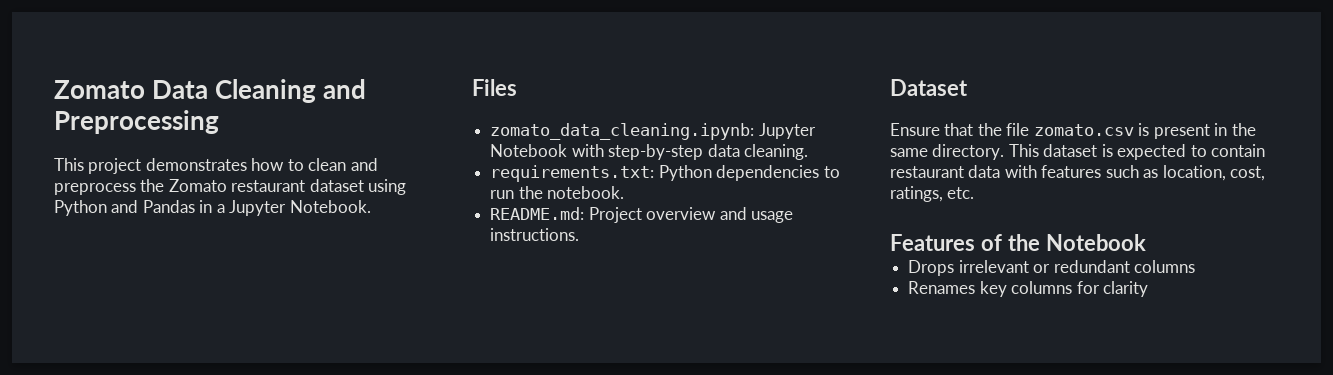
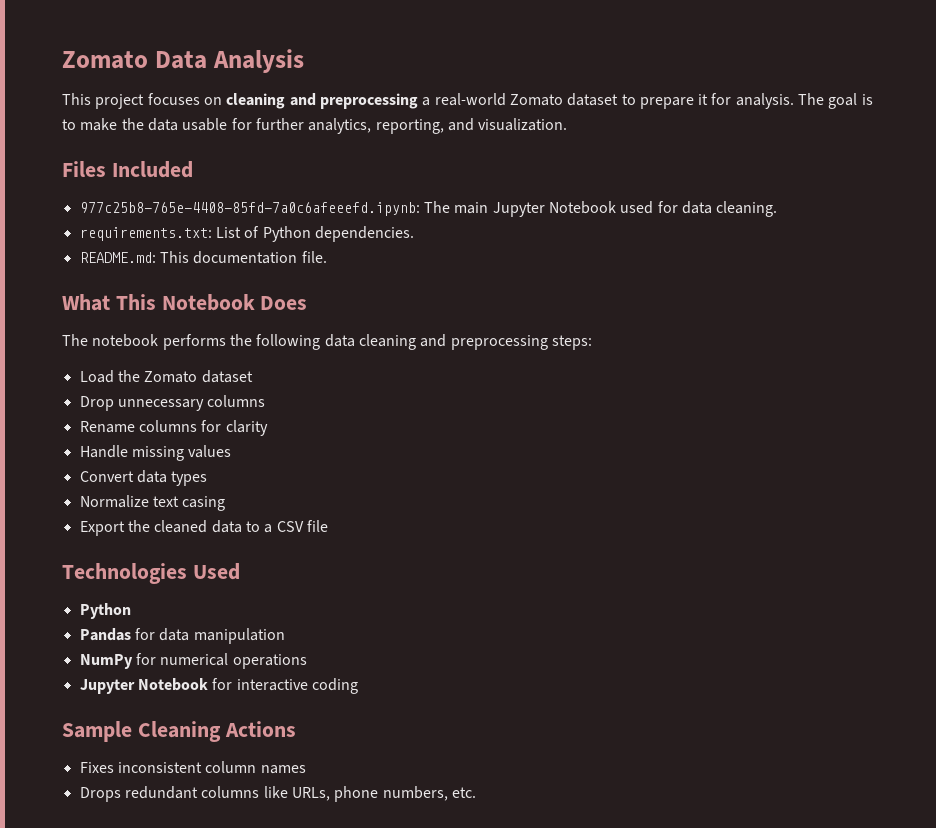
[215,79,367,103] [54,110,219,134] Cleaning and Preprocessing -> [212,49,304,73] Analysis
[145,158,378,171] [54,179,407,195] [54,200,371,216] [472,79,517,96] [490,123,816,140] [490,144,808,160] [490,165,840,182] [490,186,625,199] [490,207,793,223] [490,228,580,241] [890,79,968,96] [890,123,1256,139] [890,144,1266,160] [890,165,1266,181] [890,186,975,202] [890,234,1146,251] [908,260,1130,276] demonstrates how to clean and preprocess the Zomato restaurant dataset using Python and Pandas in a Jupyter Notebook. // Files // zomato_data_cleaning.ipynb: Jupyter Notebook with step-by-step data cleaning. // requirements.txt: Python dependencies to run the notebook. // README.md: Project overview and usage instructions. // Dataset // Ensure that the file zomato.csv is present in the same directory. This dataset is expected to contain restaurant data with features such as location, cost, ratings, etc. // Features of the Notebook // Drops irrelevant or redundant -> [147,93,873,109] [62,118,568,134] [62,161,193,178] [79,201,778,217] [79,226,414,242] [79,251,327,264] [62,294,308,311] [62,334,592,350] [79,370,253,383] [79,396,204,411] focuses on cleaning and preprocessing a real-world Zomato dataset to prepare it for analysis. The goal is to make the data usable for further analytics, reporting, and visualization. // Files Included // 977c25b8-765e-4408-85fd-7a0c6afeeefd.ipynb: The main Jupyter Notebook used for data cleaning. // requirements.txt: List of Python dependencies. // README.md: This documentation file. // What This Notebook Does // The notebook performs the following data cleaning and preprocessing steps: // Load the Zomato dataset // Drop unnecessary
[908,281,1007,297] Renames key -> [79,421,135,433] Rename
(1148, 289) none -> [79,445,232,461] [79,470,208,486] [79,495,226,511] [79,520,328,536] [62,563,240,584] [79,603,131,619] [79,628,285,644] [79,653,307,669] [79,678,358,694] [62,721,296,742] [79,761,306,774] [79,786,476,802] // Handle missing values // Convert data types // Normalize text casing // Export the cleaned data to a CSV file // Technologies Used // Python // Pandas for data manipulation // NumPy for numerical operations // Jupyter Notebook for interactive coding // Sample Cleaning Actions // Fixes inconsistent column names // Drops redundant columns like URLs, phone numbers, etc.

